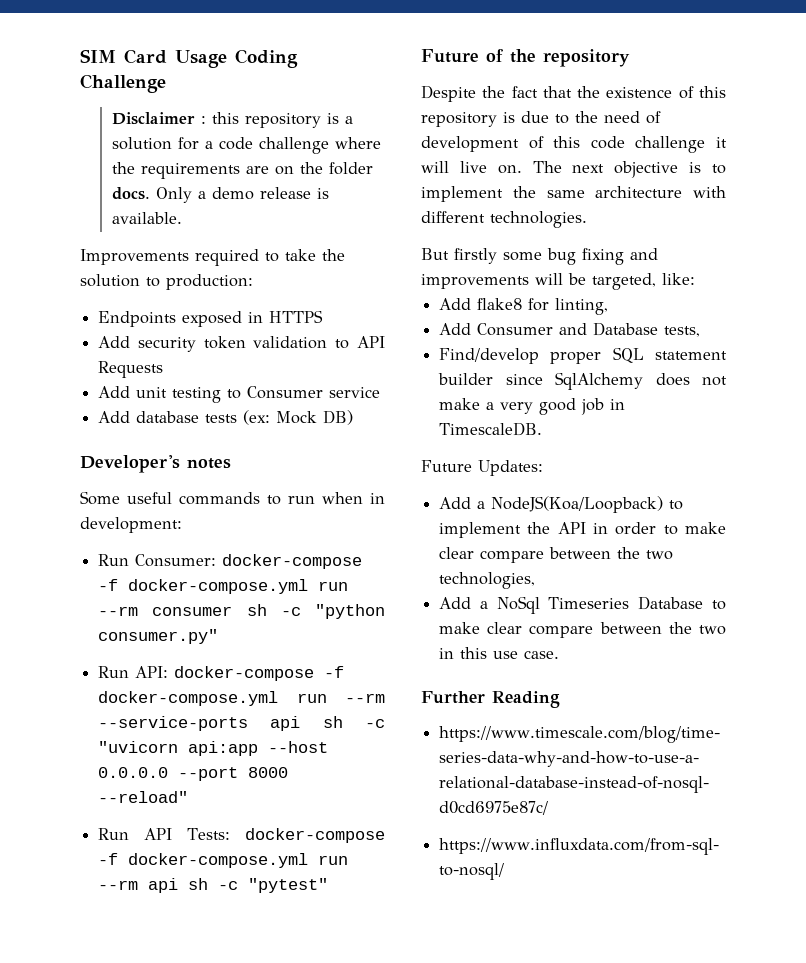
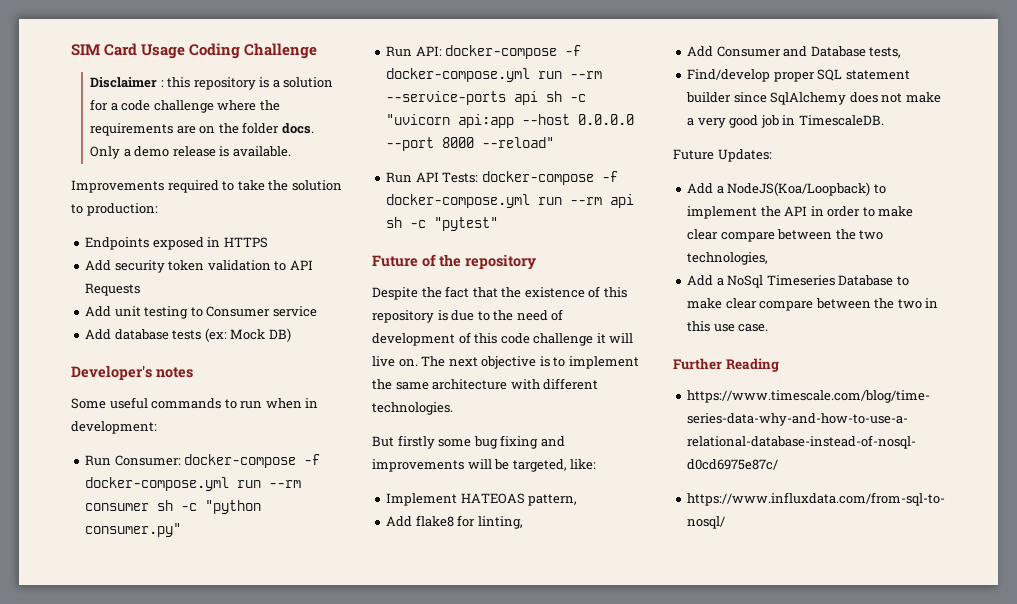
(695, 279) none -> [386,493,578,506] // Implement HATEOAS pattern,

